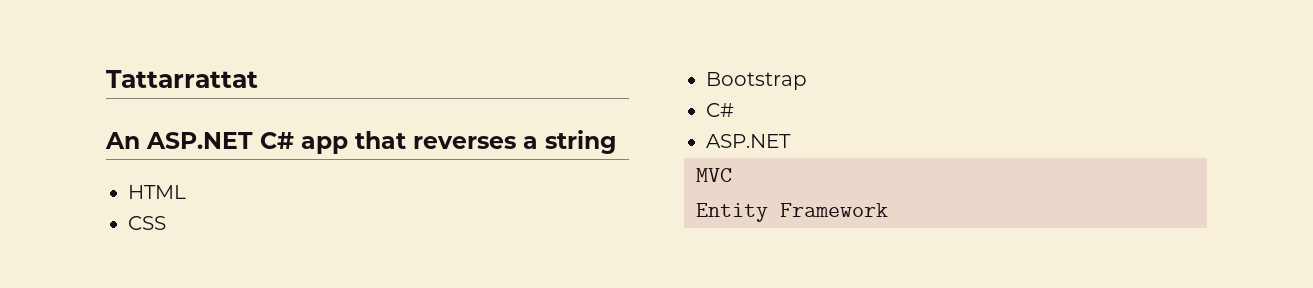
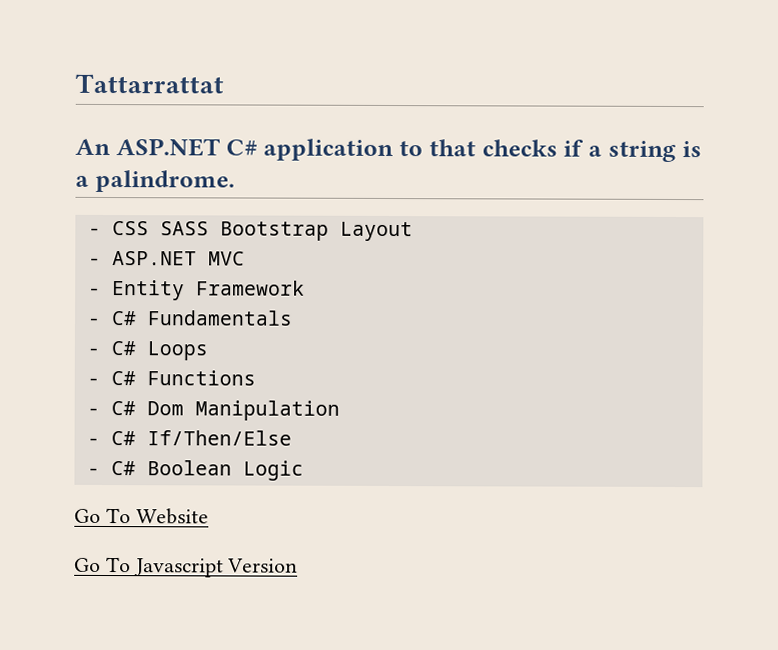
[301,130,616,154] [128,185,186,199] [128,216,166,230] [706,72,807,90] [706,103,734,117] [706,134,791,148] app that reverses a string // HTML // CSS // Bootstrap // C# // ASP.NET // -> [263,138,702,162] [75,169,235,193] [87,221,413,242] [87,251,197,266] application to that checks if a string is a palindrome. // - CSS SASS Bootstrap Layout // - ASP.NET
(732, 175) none -> [87,287,101,295] -
(888, 210) none -> [86,310,293,326] [86,341,208,361] [86,370,256,386] [86,400,340,421] [86,430,292,446] [86,460,304,481] [74,508,209,525] [74,557,299,578] // - C# Fundamentals // - C# Loops // - C# Functions // - C# Dom Manipulation // - C# If/Then/Else // - C# Boolean Logic // Go To Website // Go To Javascript Version

